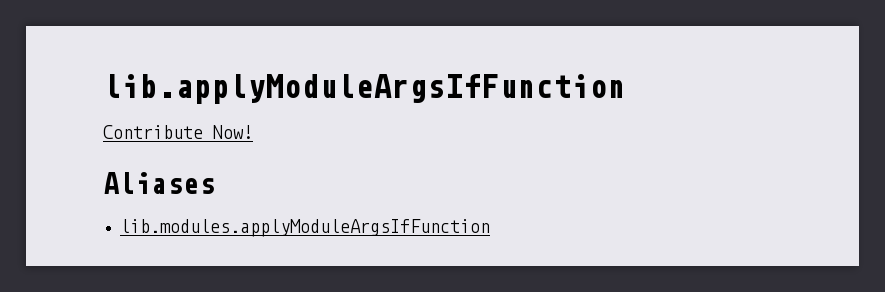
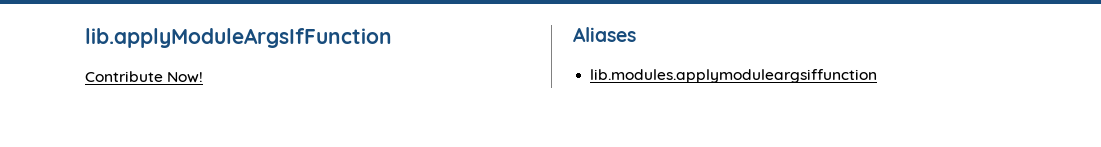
[119,219,490,237] lib.modules.applyModuleArgsIfFunction -> [590,69,878,83] lib.modules.applymoduleargsiffunction

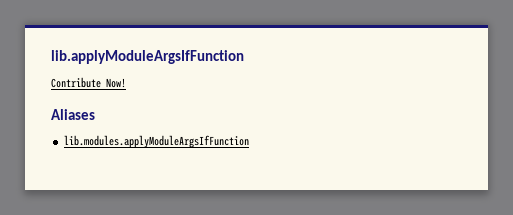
[590,69,878,83] lib.modules.applymoduleargsiffunction -> [63,135,249,148] lib.modules.applyModuleArgsIfFunction

